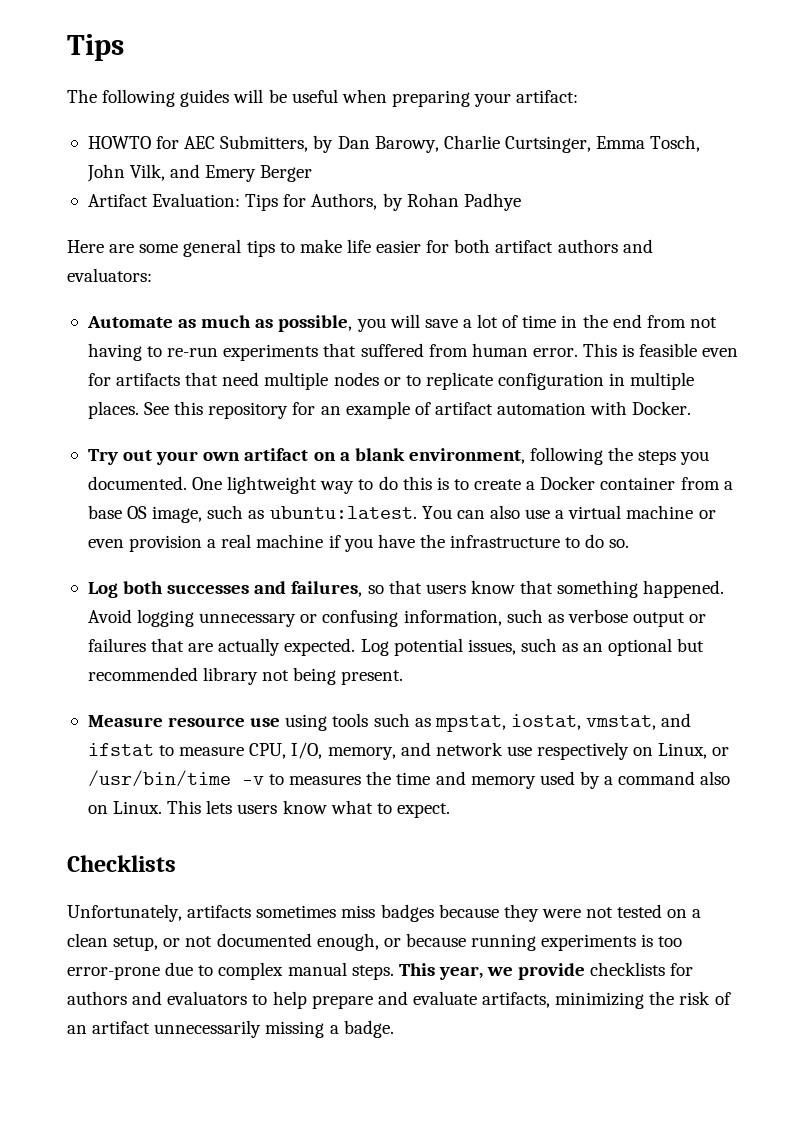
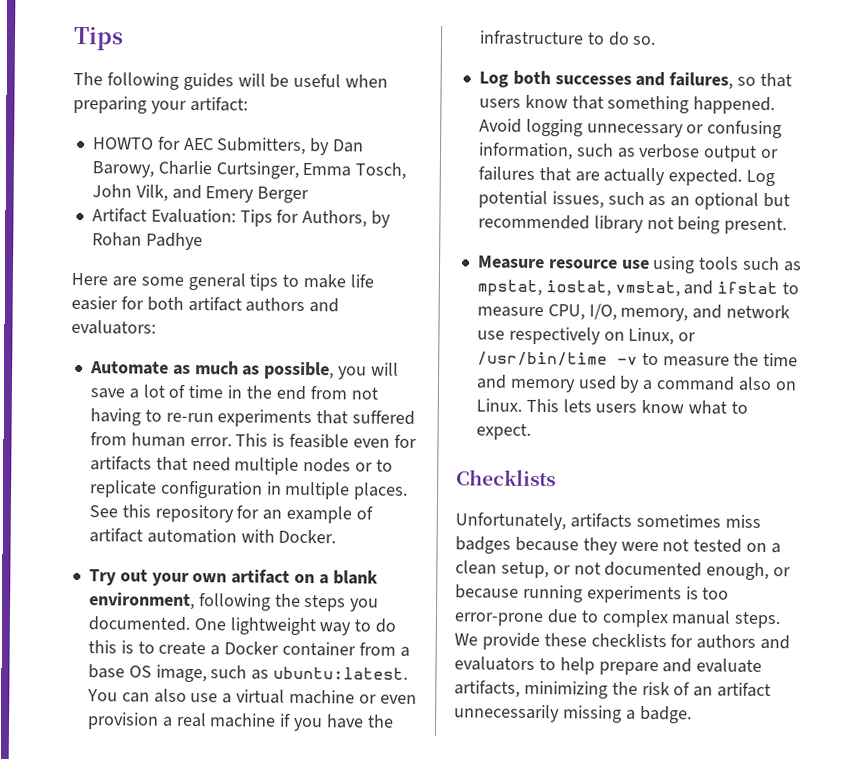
[289,775,362,785] measures -> [662,356,730,367] measure
[398,963,586,980] This year, we provide -> [454,632,587,651] We provide these

